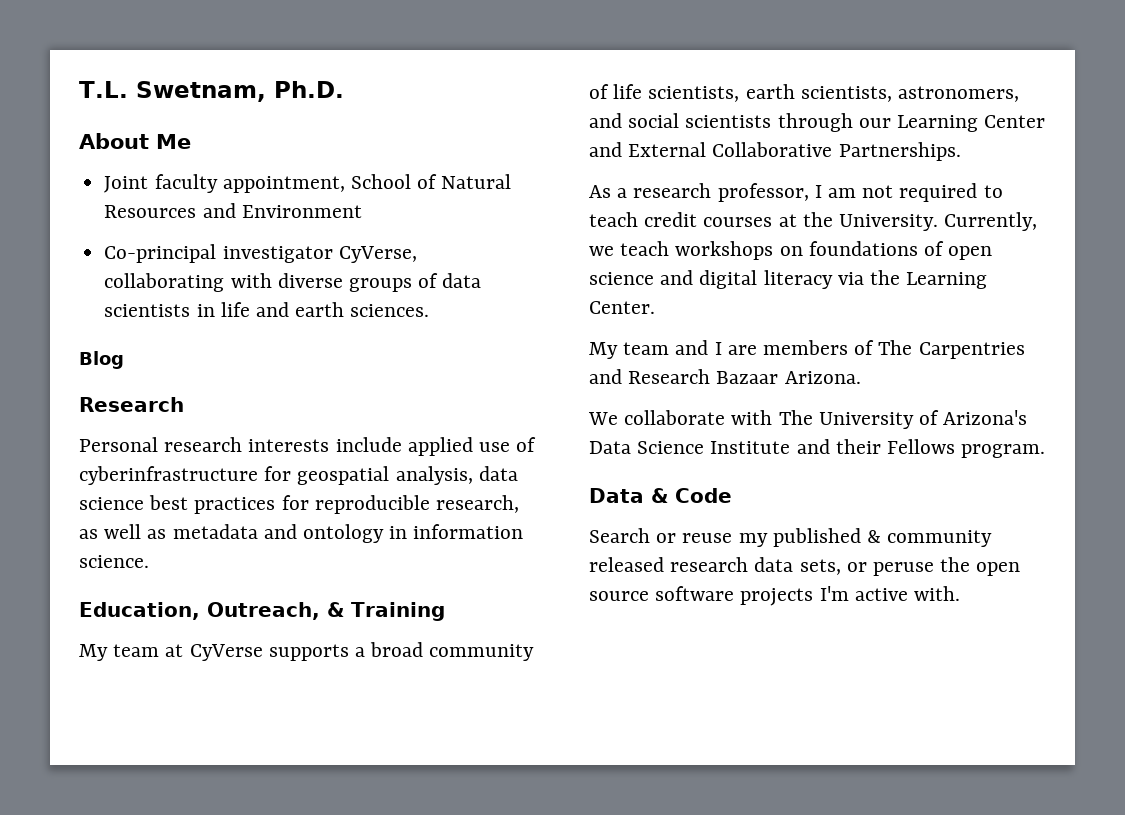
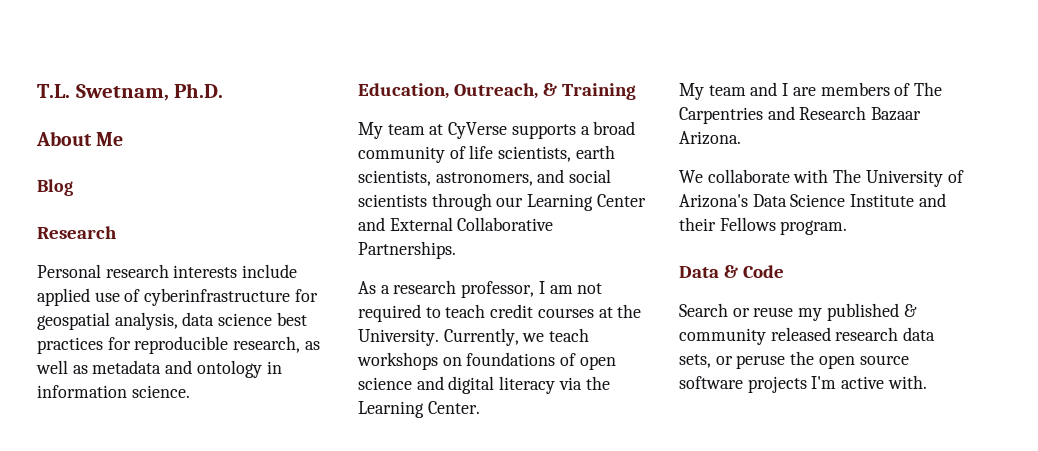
[104,174,512,193] [104,203,362,218] [104,244,417,263] [104,273,482,292] [104,302,430,317] // Joint faculty appointment, School of Natural Resources and Environment // Co-principal investigator CyVerse, collaborating with diverse groups of data scientists in life and earth sciences. -> (124, 139) none

